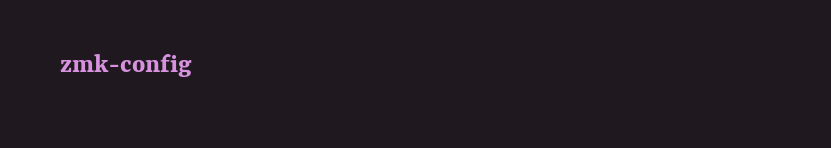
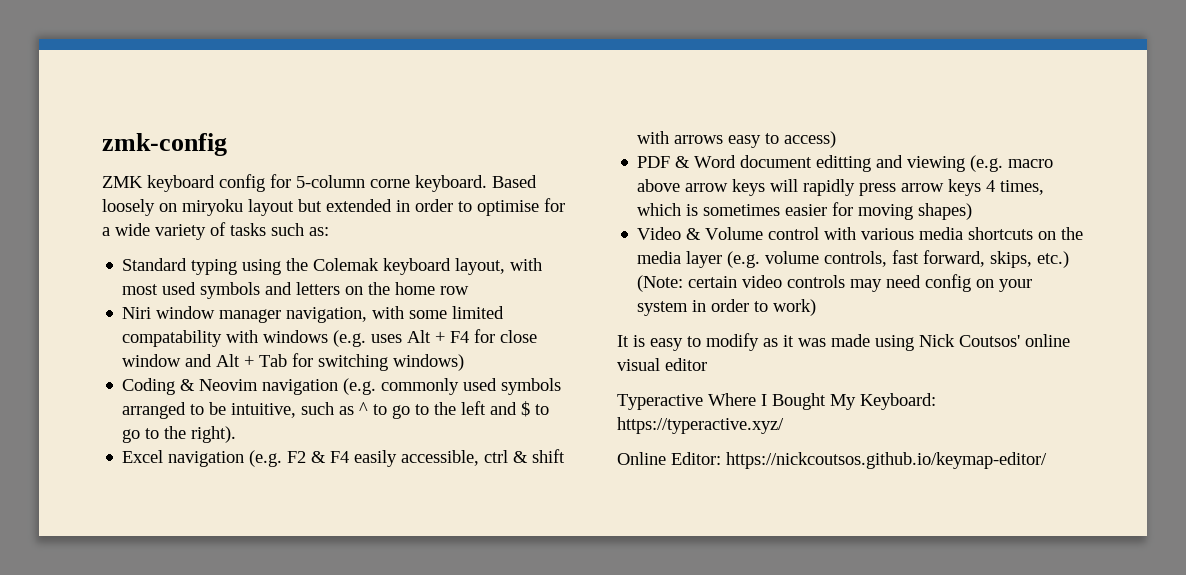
(192, 65) none -> [102,174,537,192] [102,198,565,216] [102,222,329,240] [122,258,543,275] [122,282,470,299] [122,306,505,323] [122,329,538,347] [122,353,465,371] [122,378,562,395] [122,401,550,419] [122,426,237,443] [122,449,566,467] [637,131,837,148] [637,155,1054,172] [637,179,1045,196] [637,202,973,220] [637,227,1084,240] [637,250,1070,268] [637,274,1033,292] [637,299,817,316] [617,333,1070,351] [617,358,707,371] [617,393,936,410] [617,417,784,434] [617,452,1047,469] // ZMK keyboard config for 5-column corne keyboard. Based loosely on miryoku layout but extended in order to optimise for a wide variety of tasks such as: // Standard typing using the Colemak keyboard layout, with most used symbols and letters on the home row // Niri window manager navigation, with some limited compatability with windows (e.g. uses Alt + F4 for close window and Alt + Tab for switching windows) // Coding & Neovim navigation (e.g. commonly used symbols arranged to be intuitive, such as ^ to go to the left and $ to go to the right). // Excel navigation (e.g. F2 & F4 easily accessible, ctrl & shift with arrows easy to access) // PDF & Word document editting and viewing (e.g. macro above arrow keys will rapidly press arrow keys 4 times, which is sometimes easier for moving shapes) // Video & Volume control with various media shortcuts on the media layer (e.g. volume controls, fast forward, skips, etc.) (Note: certain video controls may need config on your system in order to work) // It is easy to modify as it was made using Nick Coutsos' online visual editor // Typeractive Where I Bought My Keyboard: https://typeractive.xyz/ // Online Editor: https://nickcoutsos.github.io/keymap-editor/

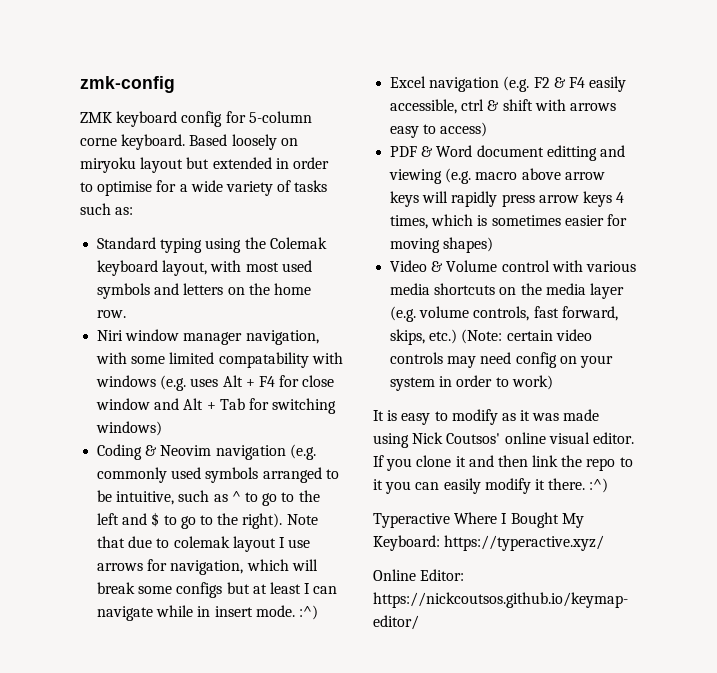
[440,286,470,295] row -> [97,310,127,318] row.
(237, 434) none -> [286,514,318,525] [97,536,311,552] [97,559,318,575] [97,582,338,598] [97,605,318,621] Note that due to colemak layout I use arrows for navigation, which will break some configs but at least I can navigate while in insert mode. :^)
[665,358,707,371] editor -> [592,432,634,444] [373,455,633,471] [373,478,609,494] editor. If you clone it and then link the repo to it you can easily modify it there. :^)

